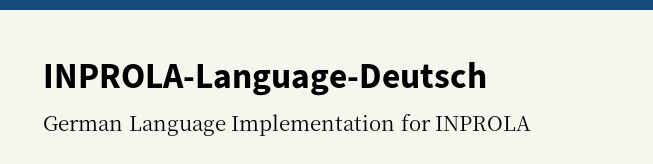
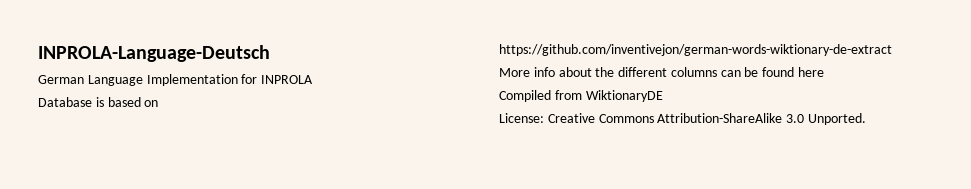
(532, 123) none -> [38,97,159,107] [499,44,892,56] [499,67,825,77] [499,90,663,102] [499,113,866,125] // Database is based on https://github.com/inventivejon/german-words-wiktionary-de-extract // More info about the different columns can be found here // Compiled from WiktionaryDE // License: Creative Commons Attribution-ShareAlike 3.0 Unported.

